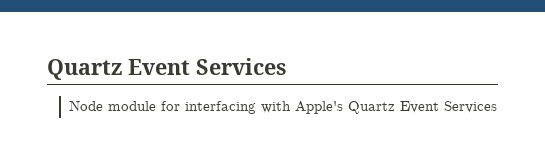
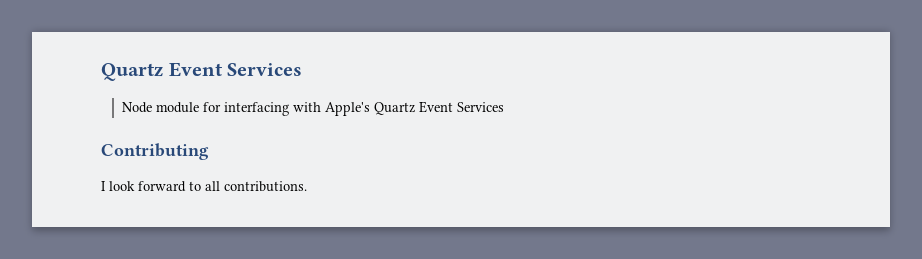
(498, 107) none -> [101,143,209,160] [101,181,307,192] // Contributing // I look forward to all contributions.

